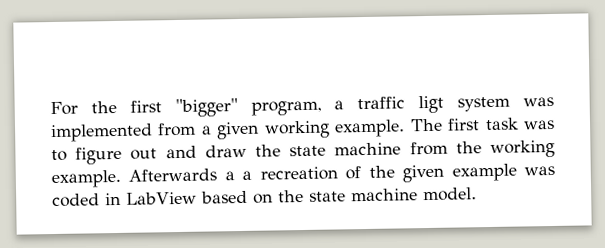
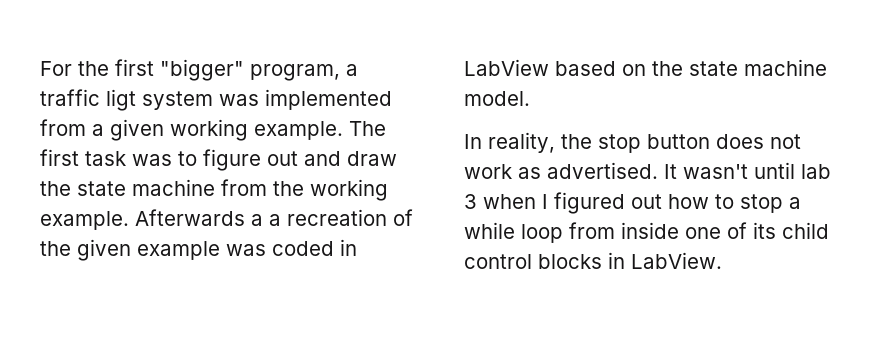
(477, 194) none -> [464,132,801,153] [464,162,831,179] [464,192,801,214] [464,222,829,243] [464,252,722,269] // In reality, the stop button does not work as advertised. It wasn't until lab 3 when I figured out how to stop a while loop from inside one of its child control blocks in LabView.

